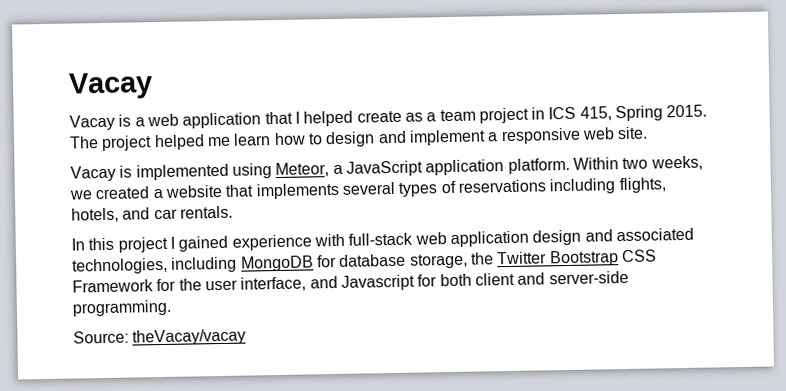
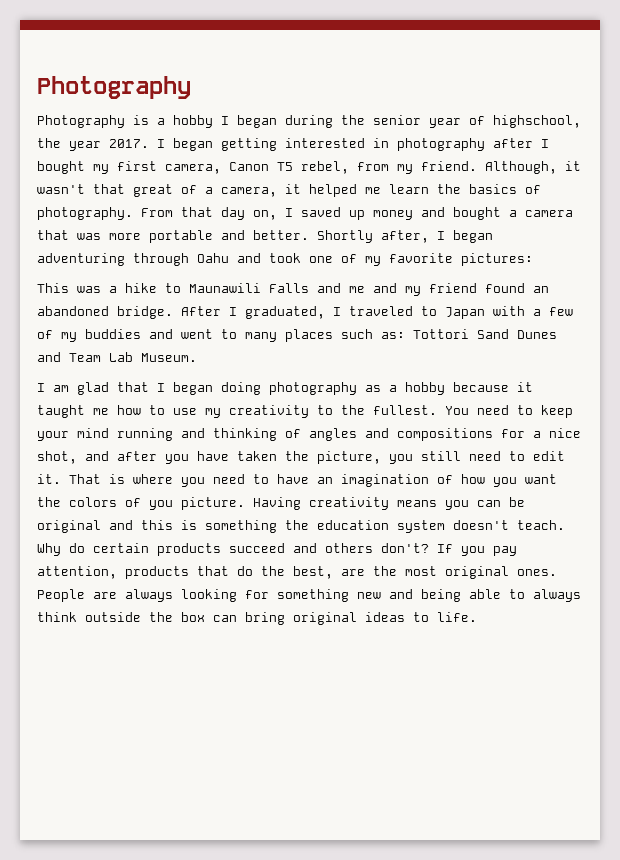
[68,72,153,100] [69,104,708,131] [69,126,649,152] [70,155,703,182] [69,177,666,200] [71,205,233,223] [71,227,694,253] [72,249,657,275] [72,270,629,293] [72,299,172,317] [73,328,247,346] Vacay // Vacay is a web application that I helped create as a team project in ICS 415, Spring 2015. The project helped me learn how to design and implement a responsive web site. // Vacay is implemented using Meteor, a JavaScript application platform. Within two weeks, we created a website that implements several types of reservations including flights, hotels, and car rentals. // In this project I gained experience with full-stack web application design and associated technologies, including MongoDB for database storage, the Twitter Bootstrap CSS Framework for the user interface, and Javascript for both client and server-side programming. // Source: theVacay/vacay -> [37,76,191,99] [37,115,581,128] [37,138,549,151] [37,161,581,174] [37,184,541,197] [37,207,573,220] [37,230,493,243] [37,253,533,266] [37,283,549,296] [37,306,573,319] [37,329,557,342] [37,352,197,362] [37,382,533,395] [37,405,573,418] [37,428,581,441] [37,451,565,464] [37,474,557,487] [37,497,525,510] [37,520,565,533] [37,543,517,556] [37,566,557,579] [37,589,581,602] [37,612,477,625] Photography // Photography is a hobby I began during the senior year of highschool, the year 2017. I began getting interested in photography after I bought my first camera, Canon T5 rebel, from my friend. Although, it wasn't that great of a camera, it helped me learn the basics of photography. From that day on, I saved up money and bought a camera that was more portable and better. Shortly after, I began adventuring through Oahu and took one of my favorite pictures: // This was a hike to Maunawili Falls and me and my friend found an abandoned bridge. After I graduated, I traveled to Japan with a few of my buddies and went to many places such as: Tottori Sand Dunes and Team Lab Museum. // I am glad that I began doing photography as a hobby because it taught me how to use my creativity to the fullest. You need to keep your mind running and thinking of angles and compositions for a nice shot, and after you have taken the picture, you still need to edit it. That is where you need to have an imagination of how you want the colors of you picture. Having creativity means you can be original and this is something the education system doesn't teach. Why do certain products succeed and others don't? If you pay attention, products that do the best, are the most original ones. People are always looking for something new and being able to always think outside the box can bring original ideas to life.

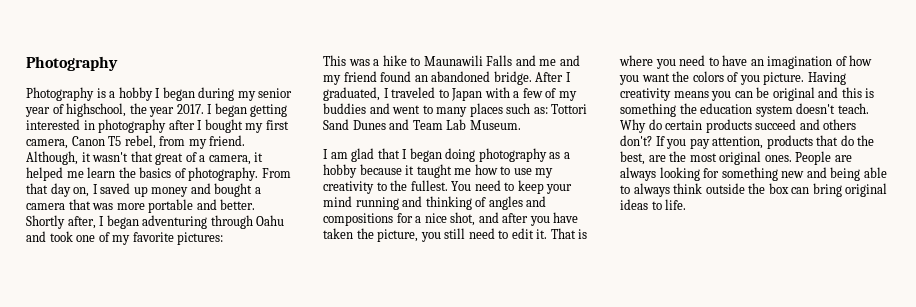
[341,115,365,125] the -> [237,91,256,101] my

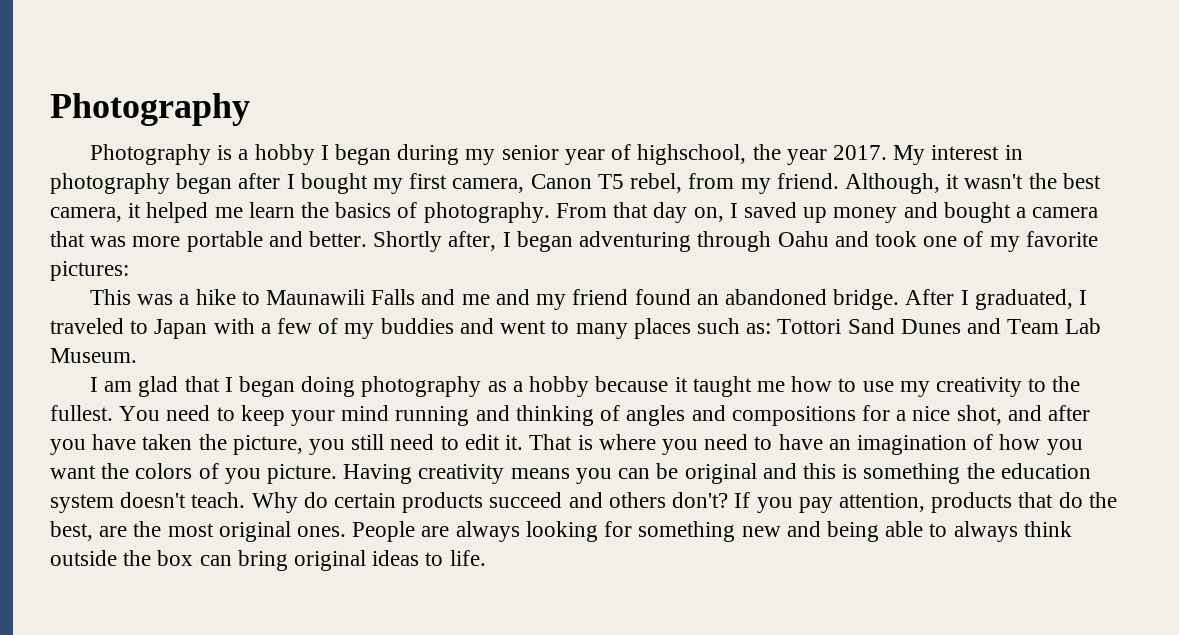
[207,103,288,117] [26,119,80,130] I began getting interested -> [893,145,1000,165] My interest
(167, 126) none -> [176,173,233,194] began
[130,151,206,165] that great of a -> [1028,173,1101,189] the best

